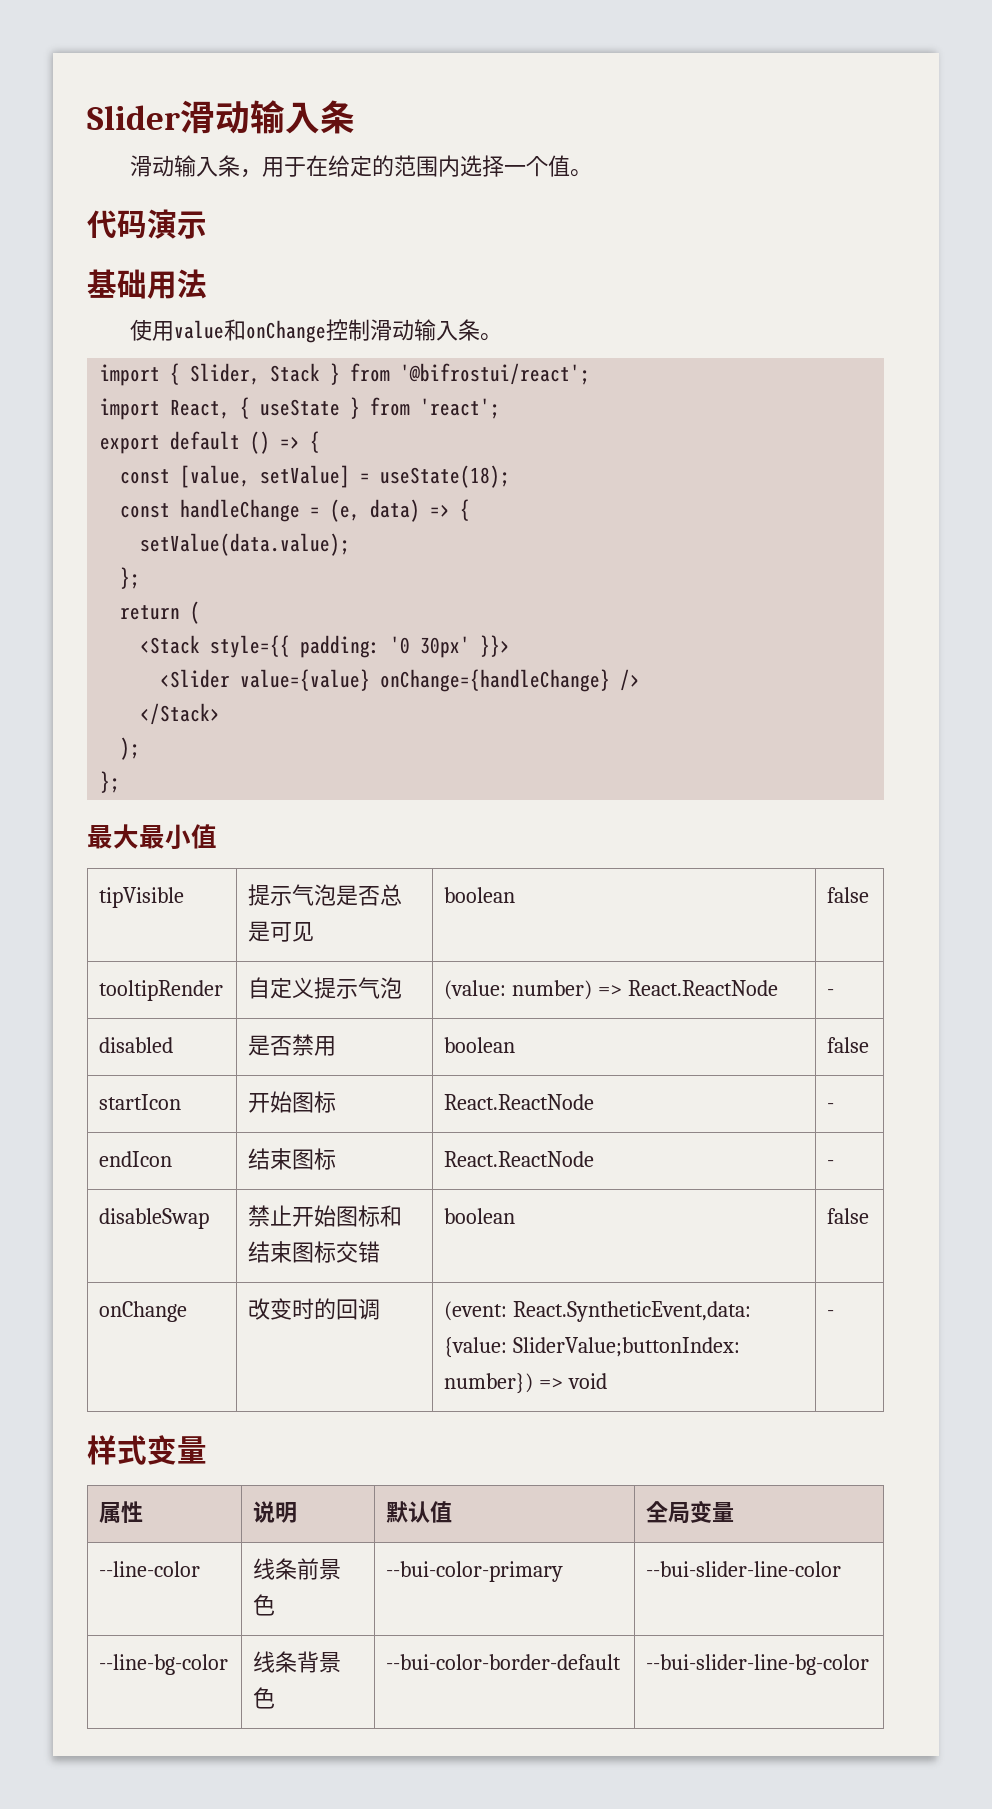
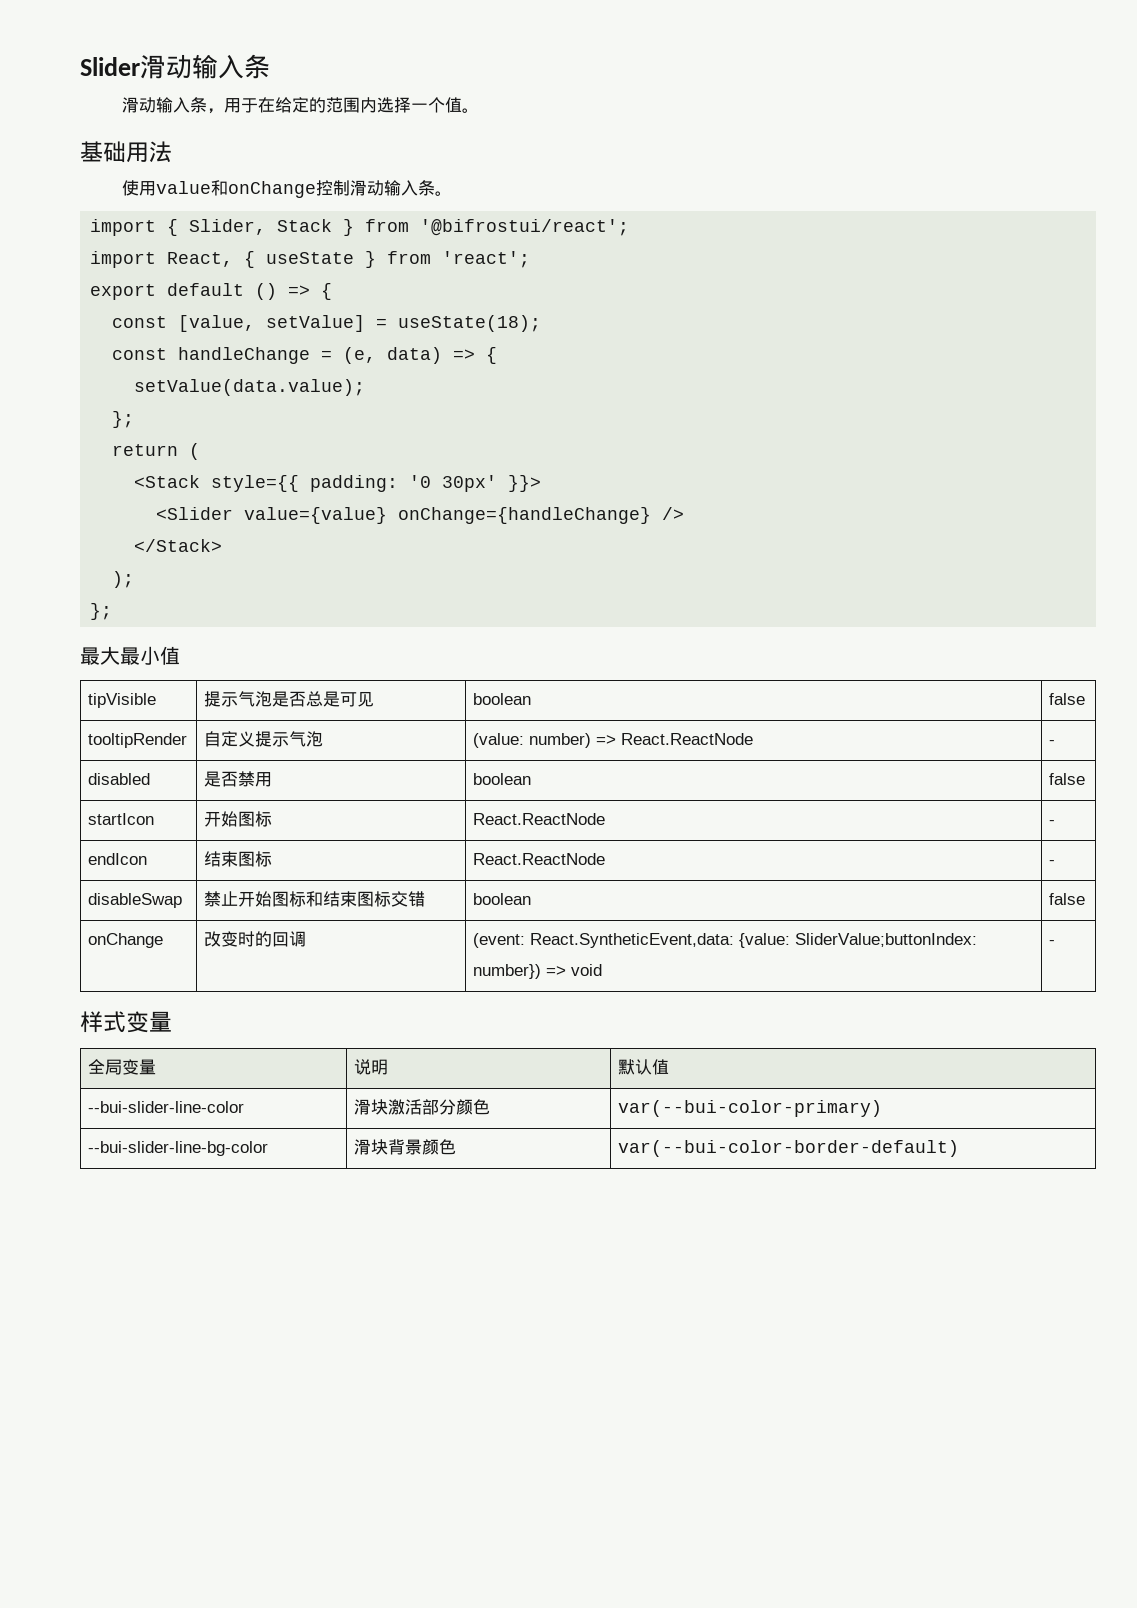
[87,209,207,239] // 代码演示 -> (480, 110) none
[99,1501,144,1523] 属性 -> [88,1059,157,1075] 全局变量
[646,1500,735,1524] [99,1561,201,1577] [253,1558,342,1580] [253,1594,276,1616] [386,1561,564,1582] [646,1561,842,1577] [99,1654,229,1675] [253,1651,342,1673] [253,1687,276,1709] [386,1654,622,1670] [646,1654,870,1675] | 全局变量 // --line-color | 线条前景色 | --bui-color-primary | --bui-slider-line-color // --line-bg-color | 线条背景色 | --bui-color-border-default | --bui-slider-line-bg-color -> [88,1101,245,1113] [354,1099,491,1115] [618,1100,883,1117] [88,1141,269,1156] [354,1139,457,1155] [618,1140,960,1157] // --bui-slider-line-color | 滑块激活部分颜色 | var(--bui-color-primary) // --bui-slider-line-bg-color | 滑块背景颜色 | var(--bui-color-border-default)

